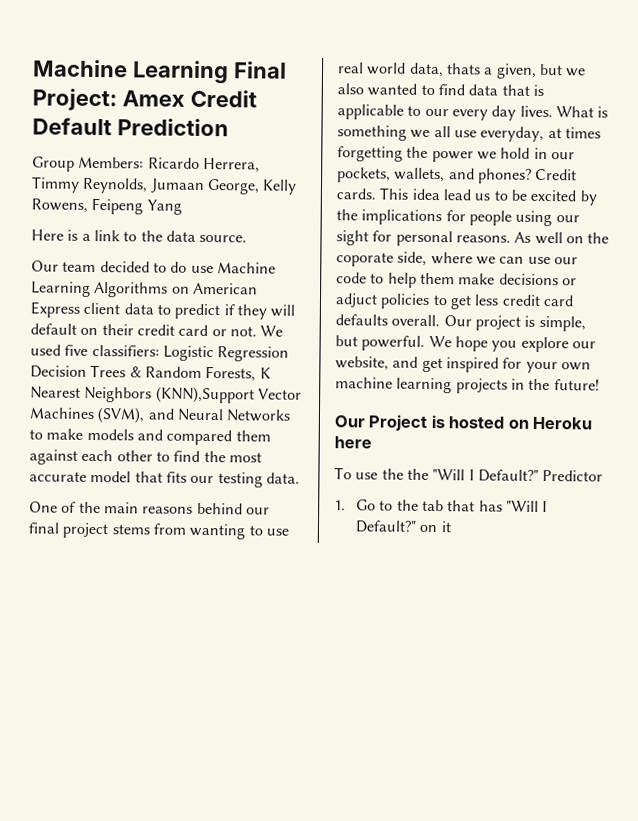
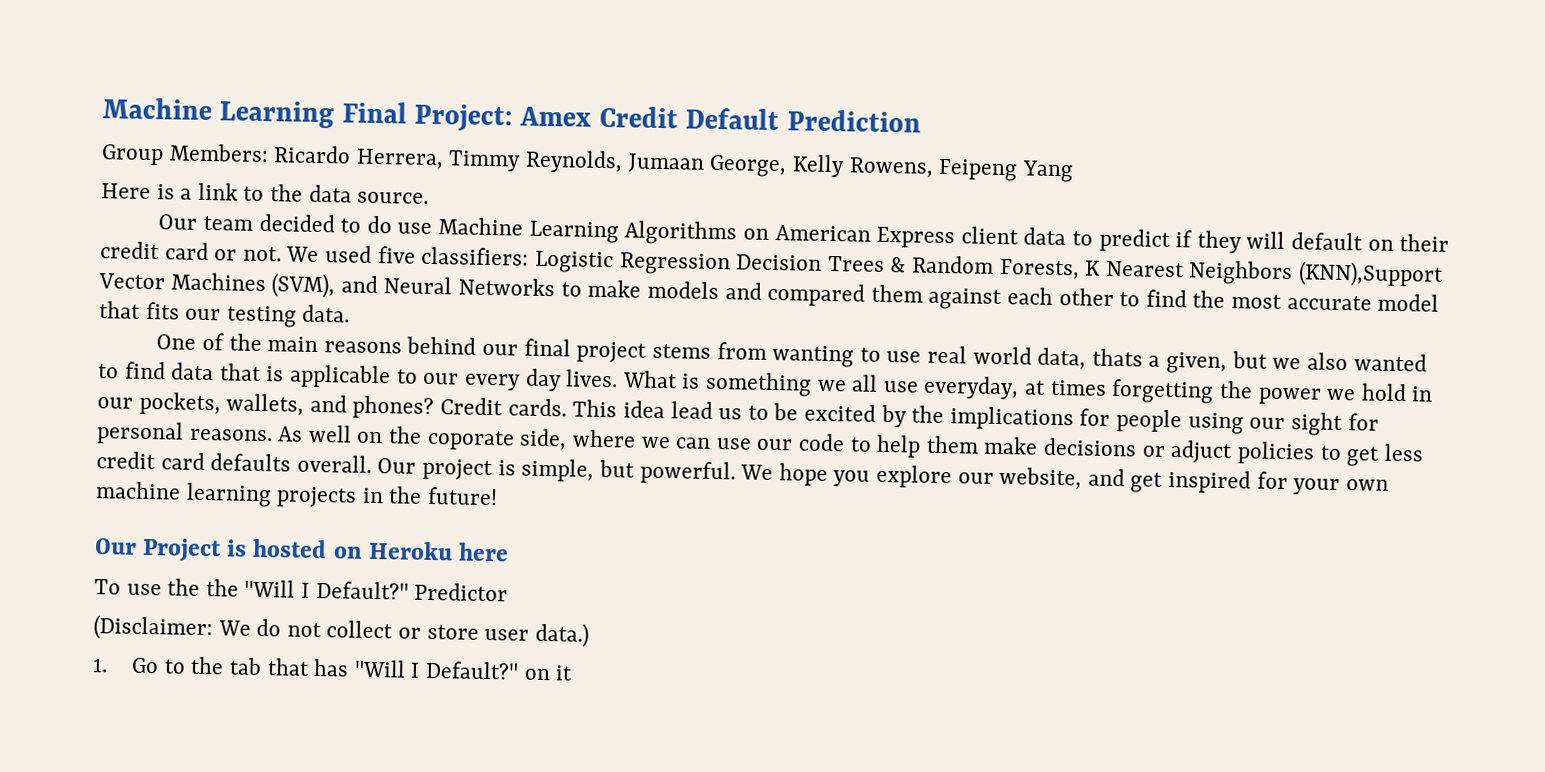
(604, 475) none -> [93,615,589,648] // (Disclaimer: We do not collect or store user data.)

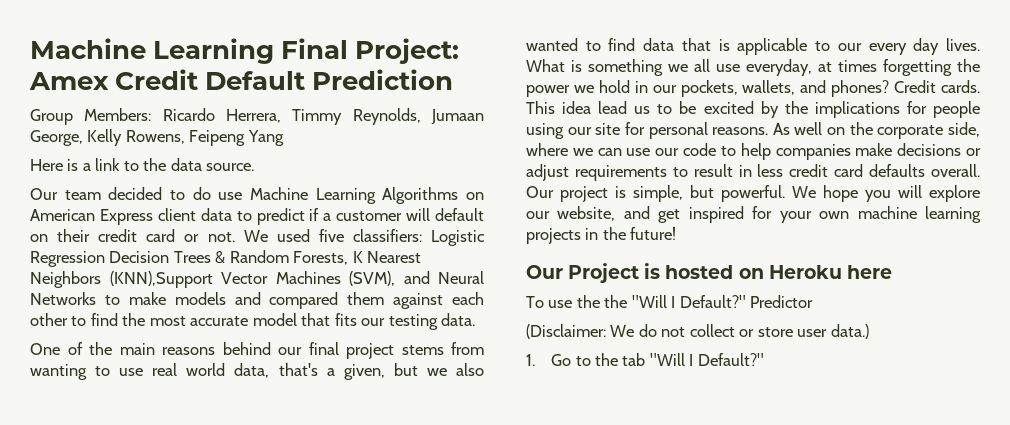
[1196,230,1242,254] they -> [323,211,403,221] a customer
[1091,348,1143,367] thats -> [278,363,318,376] that's
[1290,412,1343,437] sight -> [595,123,621,135] site
[426,429,515,451] coporate -> [877,125,944,139] corporate
[925,435,979,454] them -> [775,144,851,160] companies
[1170,440,1381,467] adjuct policies to get -> [526,164,752,181] adjust requirements to result in
(871, 478) none -> [898,185,922,198] will
[266,658,574,681] that has "Will I Default?" on it -> [649,353,764,366] "Will I Default?"

